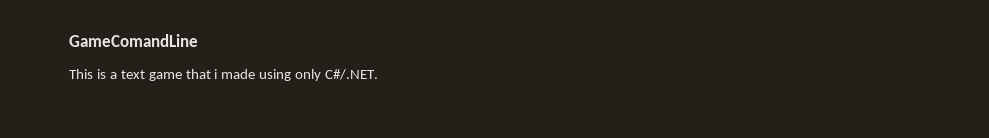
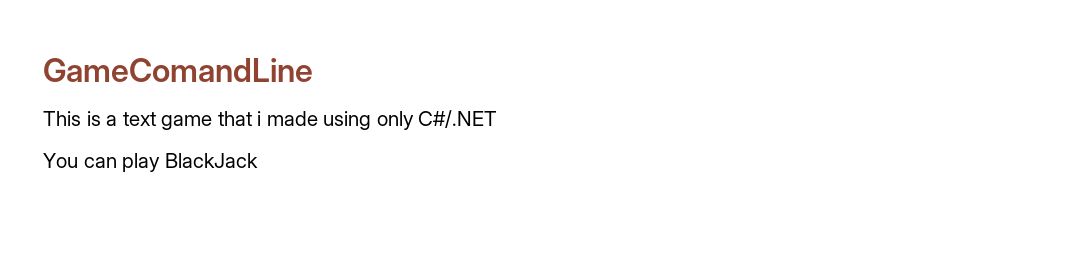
[325,69,379,80] C#/.NET. -> [418,110,498,128] [43,153,258,172] C#/.NET // You can play BlackJack

